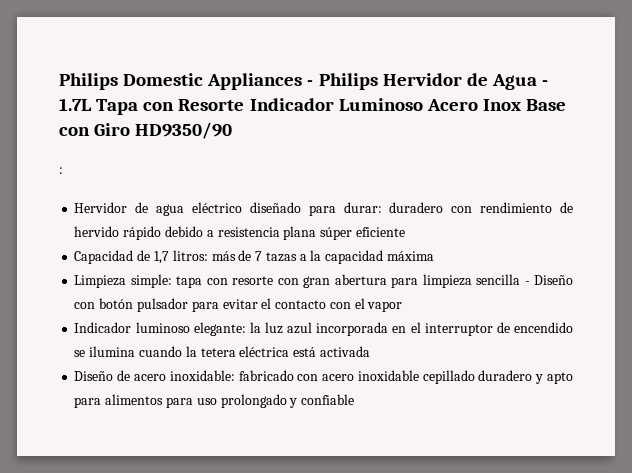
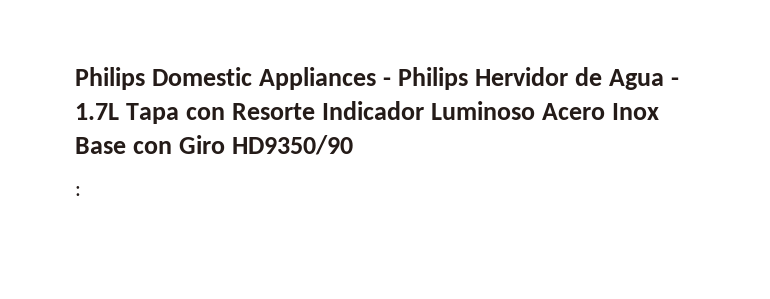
[74,202,574,216] [74,226,405,240] [74,250,434,264] [74,274,573,288] [74,298,403,312] [74,322,573,336] [74,346,370,357] [74,370,573,384] [74,394,355,408] // Hervidor de agua eléctrico diseñado para durar: duradero con rendimiento de hervido rápido debido a resistencia plana súper eficiente // Capacidad de 1,7 litros: más de 7 tazas a la capacidad máxima // Limpieza simple: tapa con resorte con gran abertura para limpieza sencilla - Diseño con botón pulsador para evitar el contacto con el vapor // Indicador luminoso elegante: la luz azul incorporada en el interruptor de encendido se ilumina cuando la tetera eléctrica está activada // Diseño de acero inoxidable: fabricado con acero inoxidable cepillado duradero y apto para alimentos para uso prolongado y confiable -> (81, 191) none

